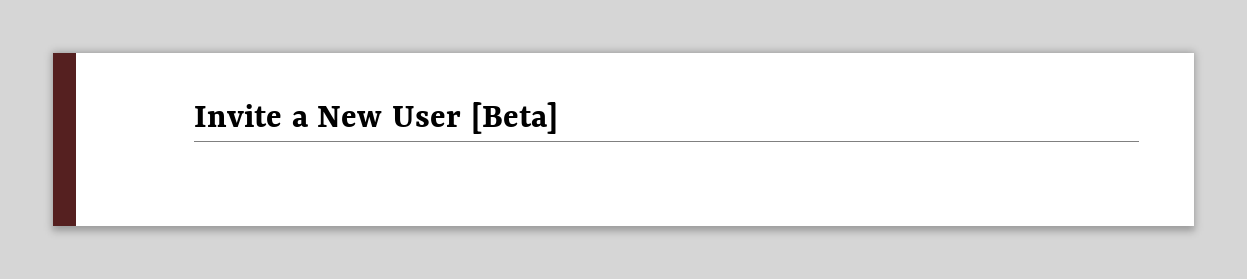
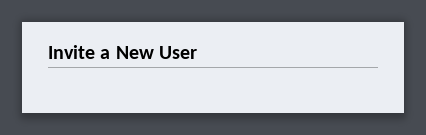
[470,102,558,134] [Beta] -> (197, 52) none

